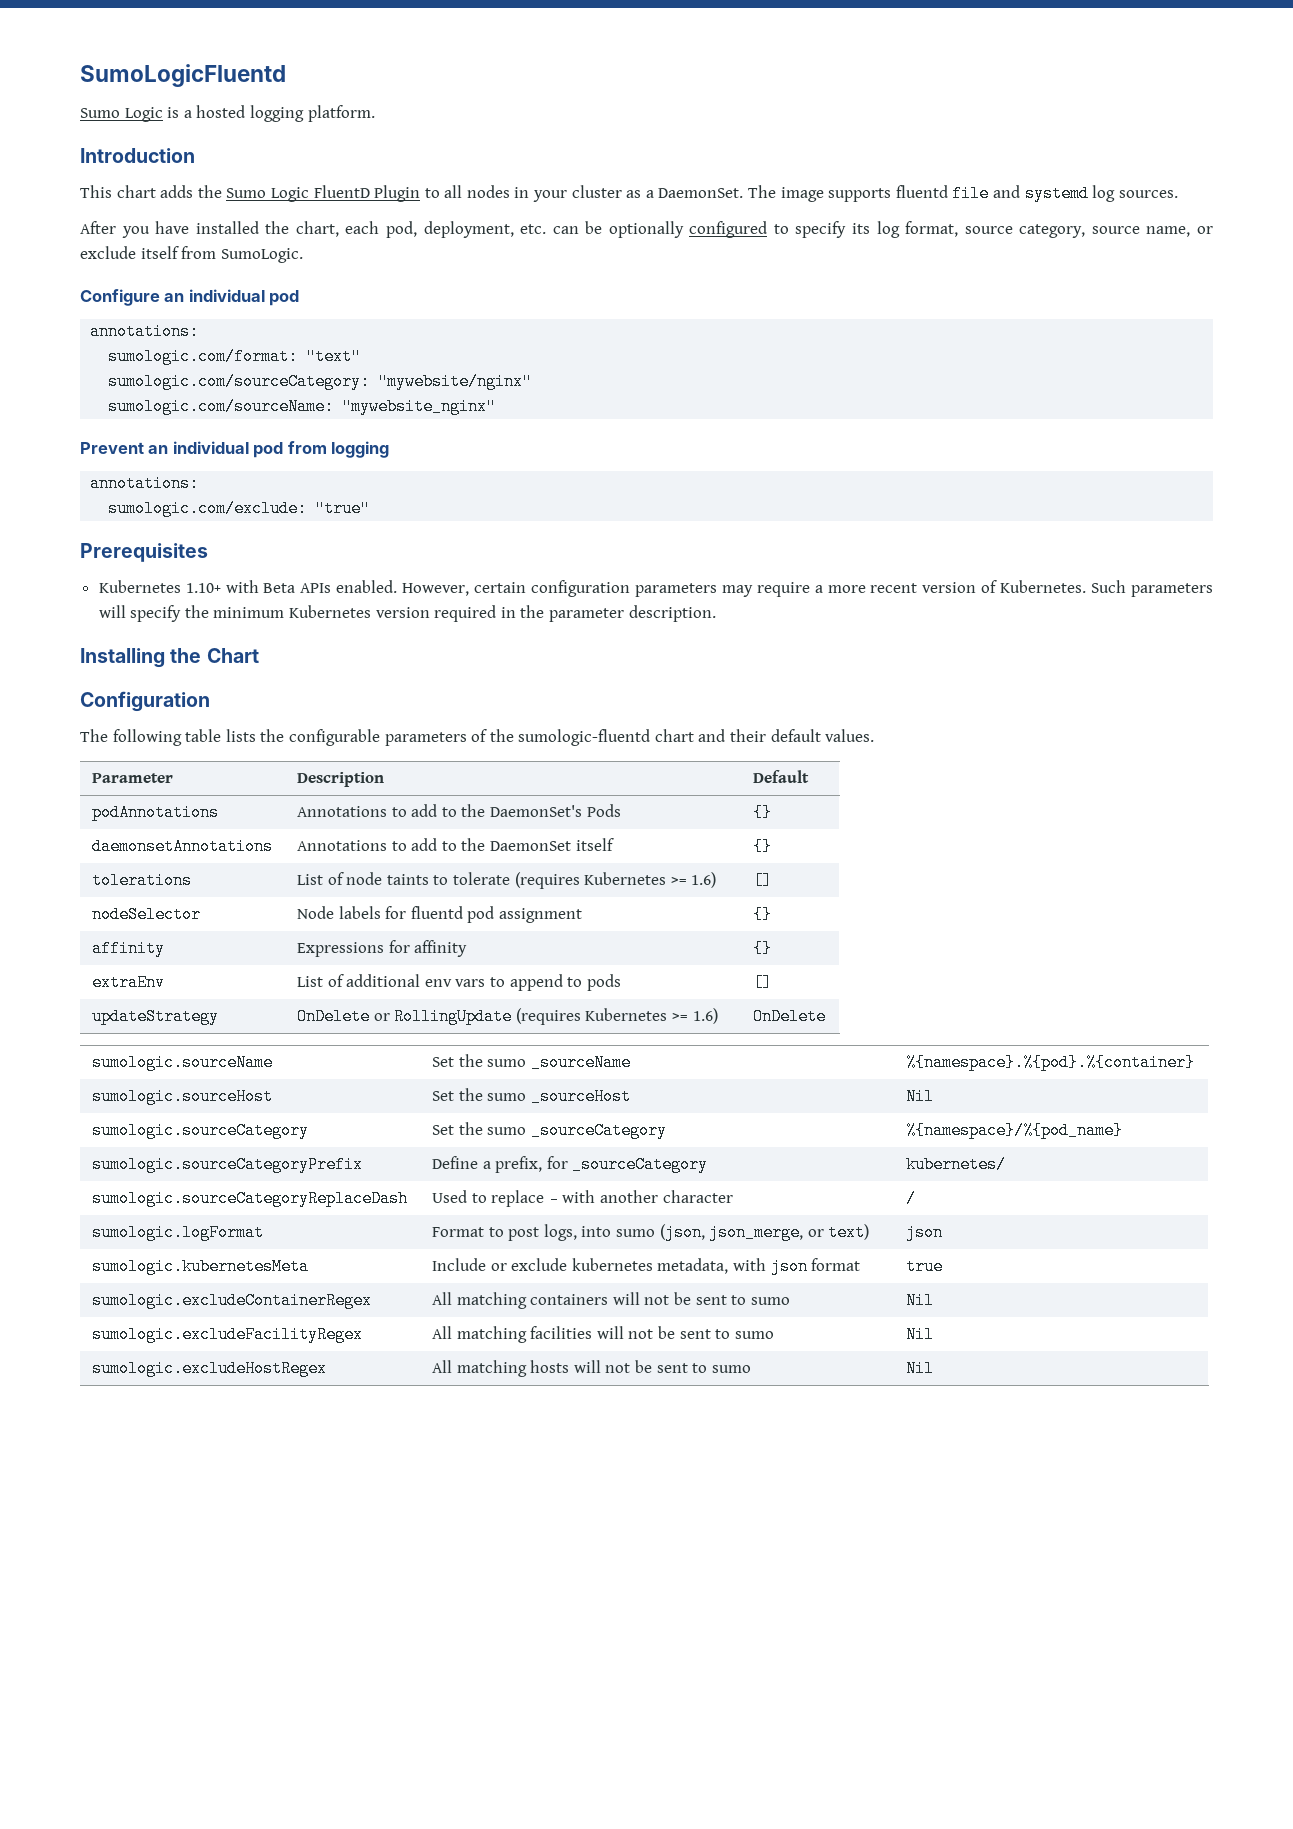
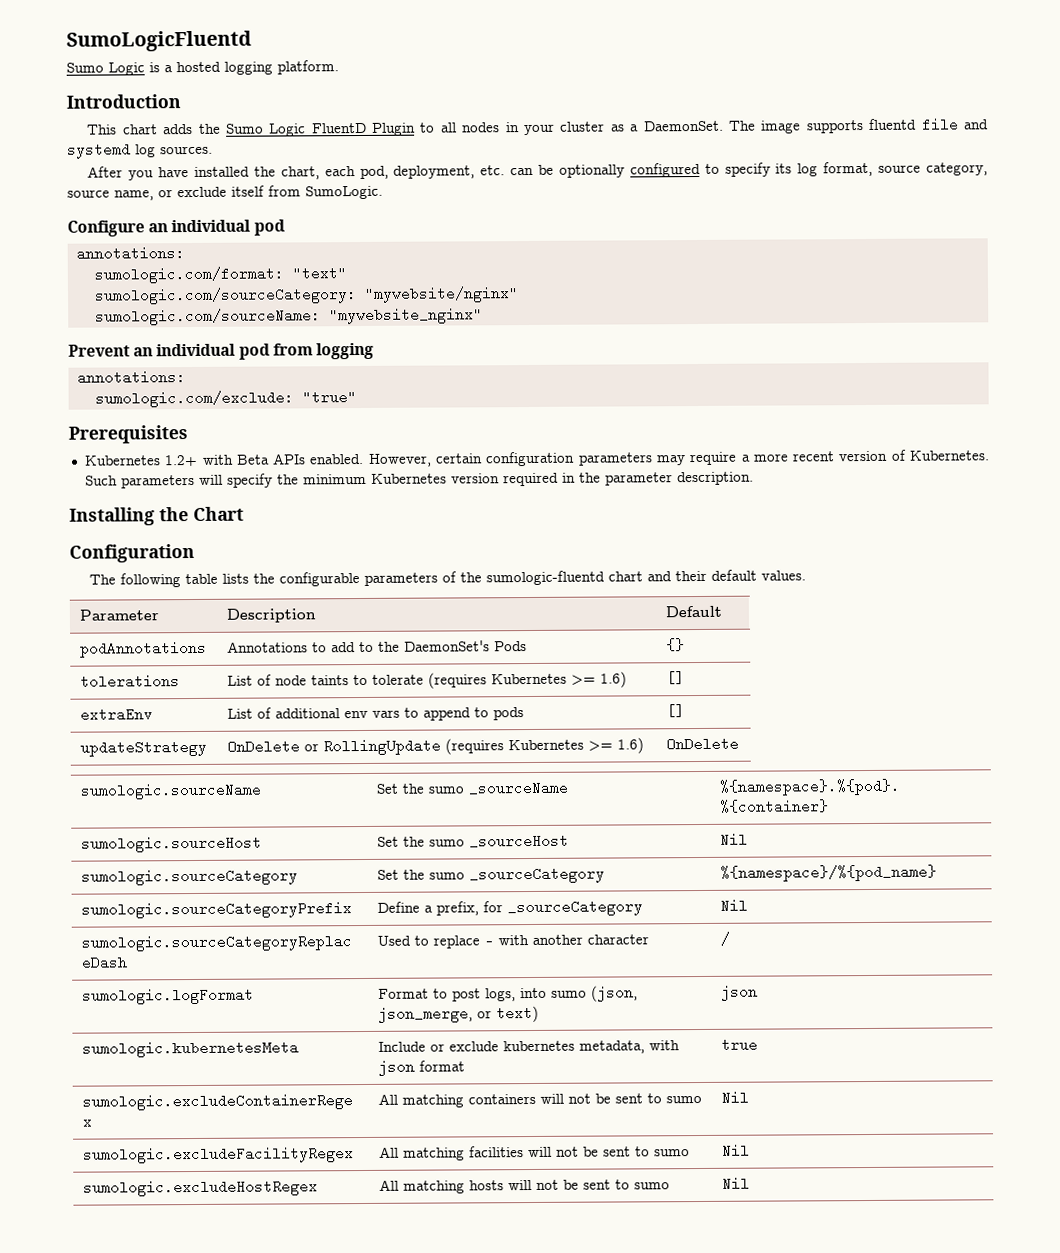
[185,583,221,593] 1.10+ -> [164,454,199,467] 1.2+
[92,838,274,855] [297,838,614,851] [753,838,773,855] // daemonsetAnnotations | Annotations to add to the DaemonSet itself | {} -> (686, 645) none
[92,906,202,923] [297,906,583,923] [753,906,773,923] [92,940,166,957] [297,940,468,957] [753,940,773,957] // nodeSelector | Node labels for fluentd pod assignment | {} // affinity | Expressions for affinity | {} -> (686, 678) none
[906,1156,1007,1173] kubernetes/ -> [720,898,749,913] Nil

